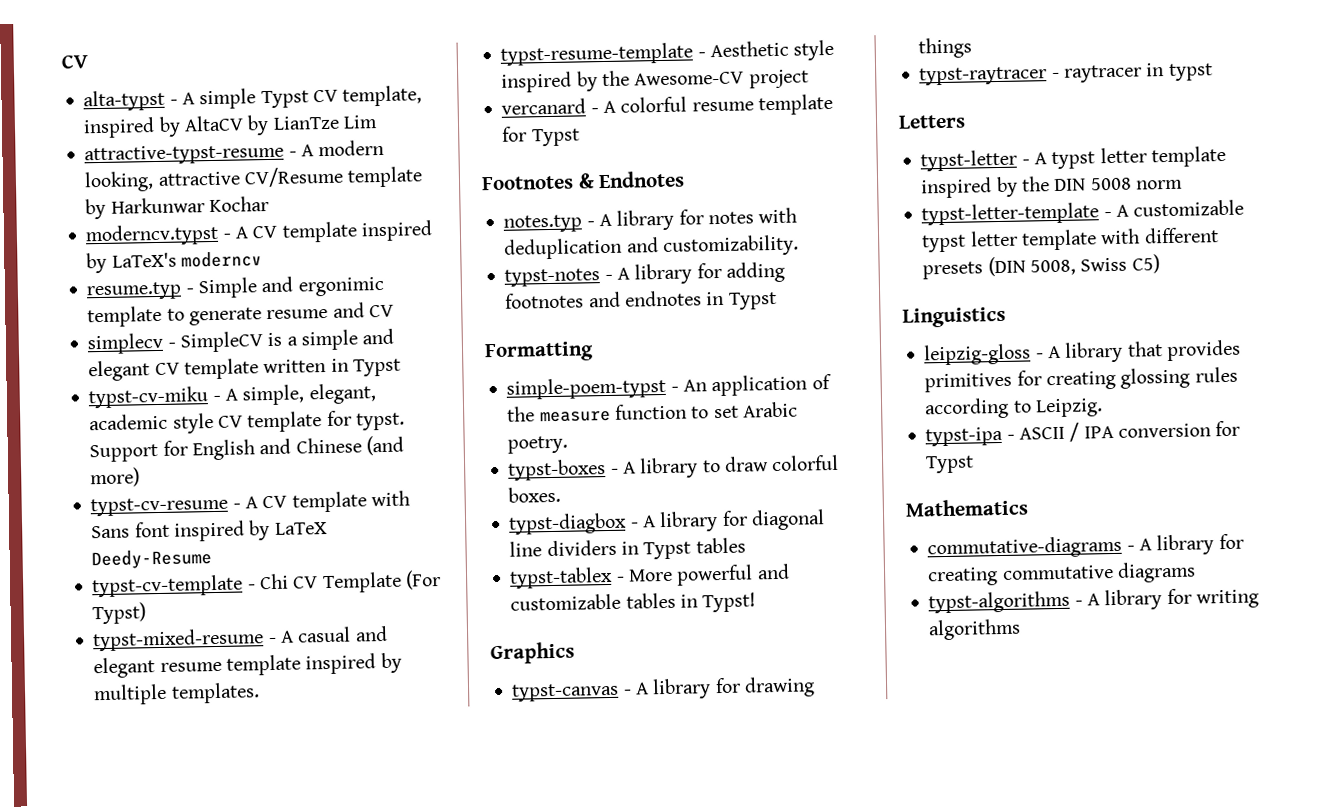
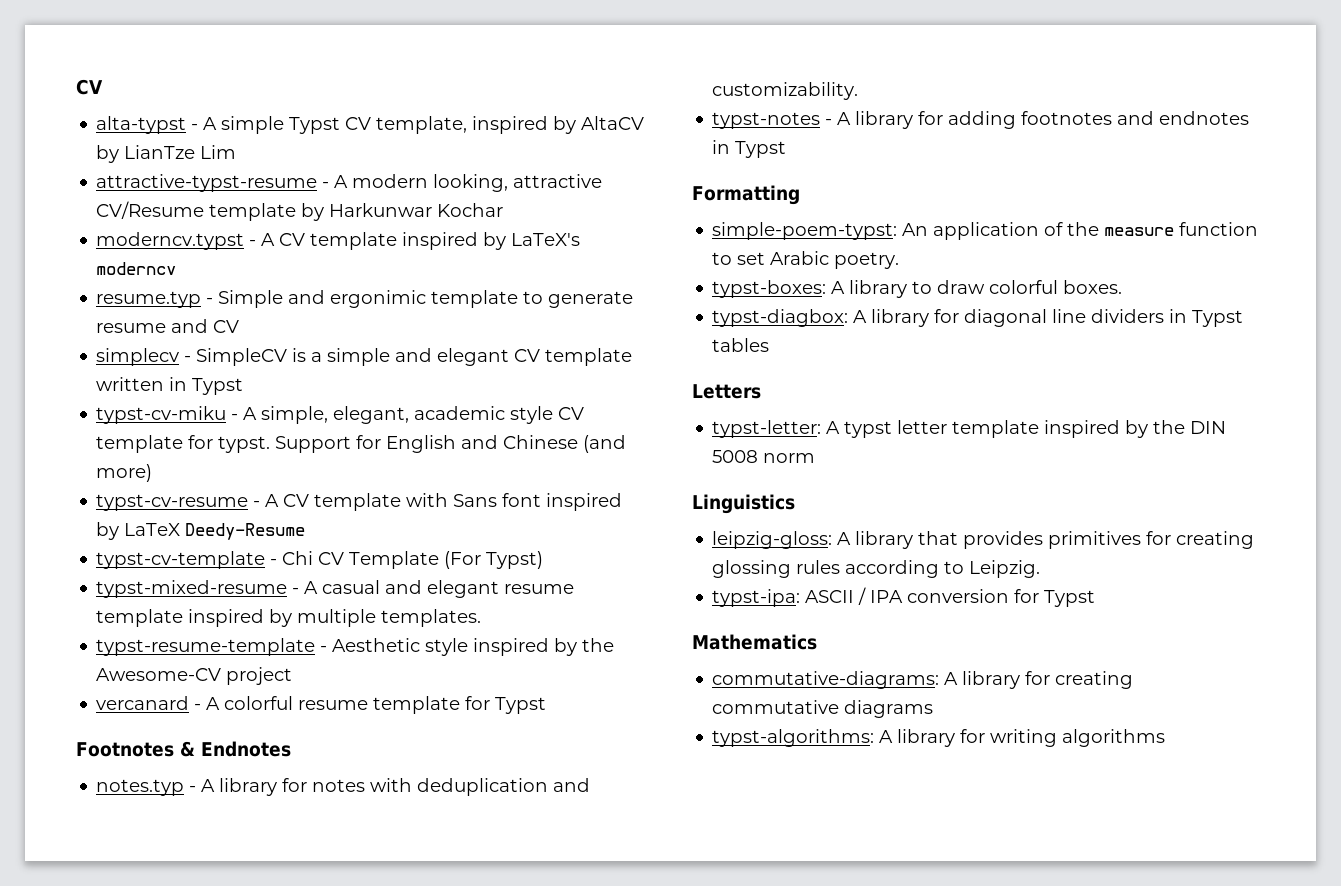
[506,376,679,400] simple-poem-typst - -> [712,222,898,240] simple-poem-typst:
[507,459,619,481] typst-boxes - -> [712,280,827,298] typst-boxes:
[508,512,639,535] typst-diagbox - -> [712,309,849,327] typst-diagbox:
[509,563,790,589] [510,592,757,613] [490,641,575,665] [511,676,815,702] [918,37,973,59] [919,63,1213,86] // typst-tablex - More powerful and customizable tables in Typst! // Graphics // typst-canvas - A library for drawing things // typst-raytracer - raytracer in typst -> (770, 345) none
[920,149,1030,172] typst-letter - -> [712,420,822,438] typst-letter:
[921,199,1245,226] [922,227,1219,253] [922,254,1160,280] // typst-letter-template - A customizable typst letter template with different presets (DIN 5008, Swiss C5) -> (816, 458) none
[924,343,1044,366] leipzig-gloss - -> [712,531,833,549] leipzig-gloss:
[925,426,1015,447] typst-ipa - -> [712,589,801,607] typst-ipa:
[927,535,1135,560] commutative-diagrams - -> [712,671,940,689] commutative-diagrams:
[928,590,1083,614] typst-algorithms - -> [712,729,875,747] typst-algorithms:

